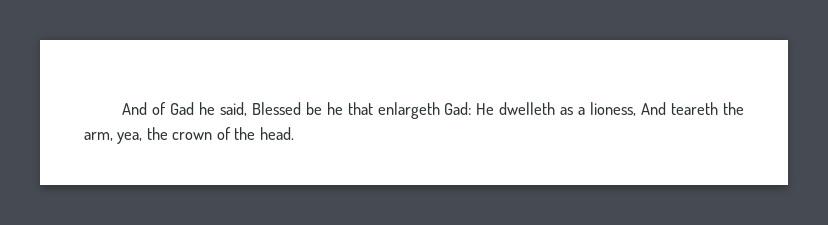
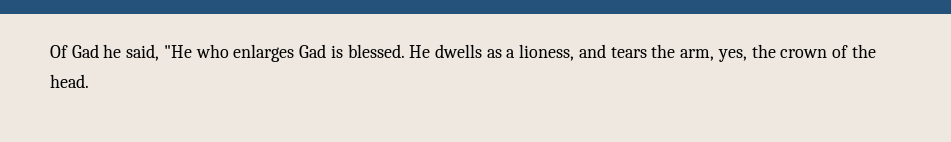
[122,102,167,115] And of -> [50,45,68,58] Of
[251,102,556,119] Blessed be he that enlargeth Gad: He dwelleth -> [163,44,482,62] "He who enlarges Gad is blessed. He dwells
[641,102,719,115] And teareth -> [578,44,647,58] and tears
[117,132,143,144] yea, -> [717,49,747,62] yes,

